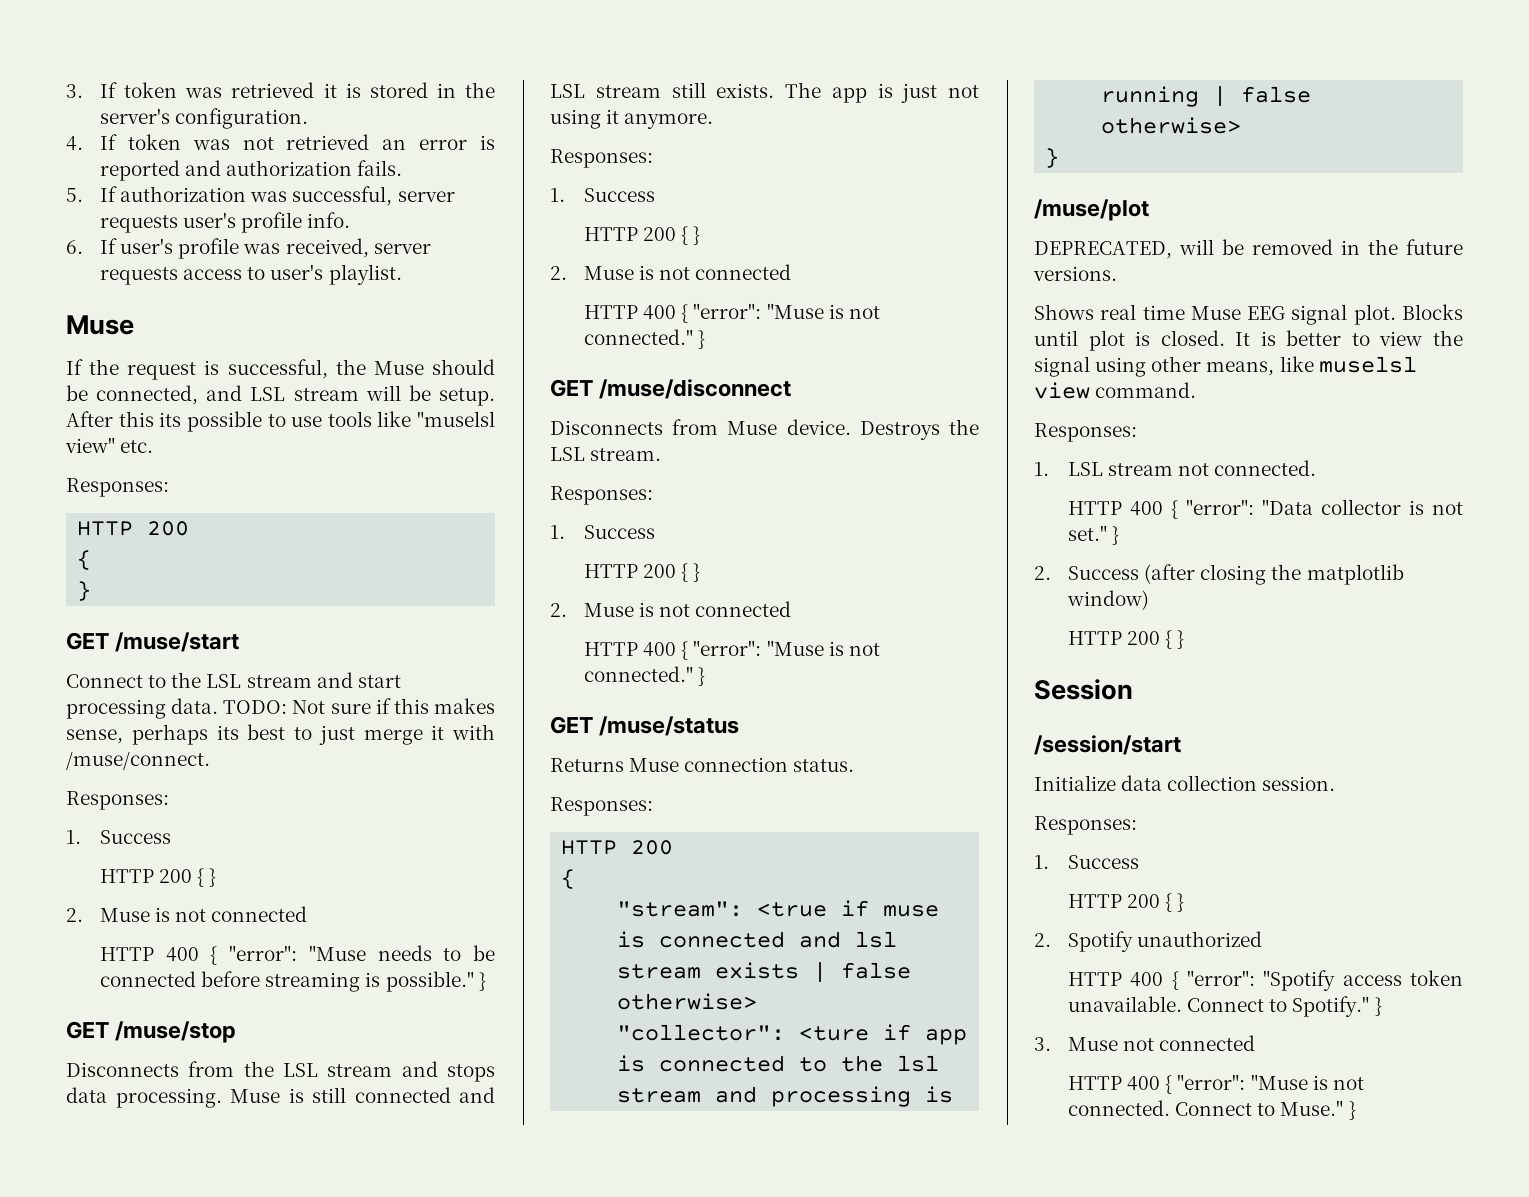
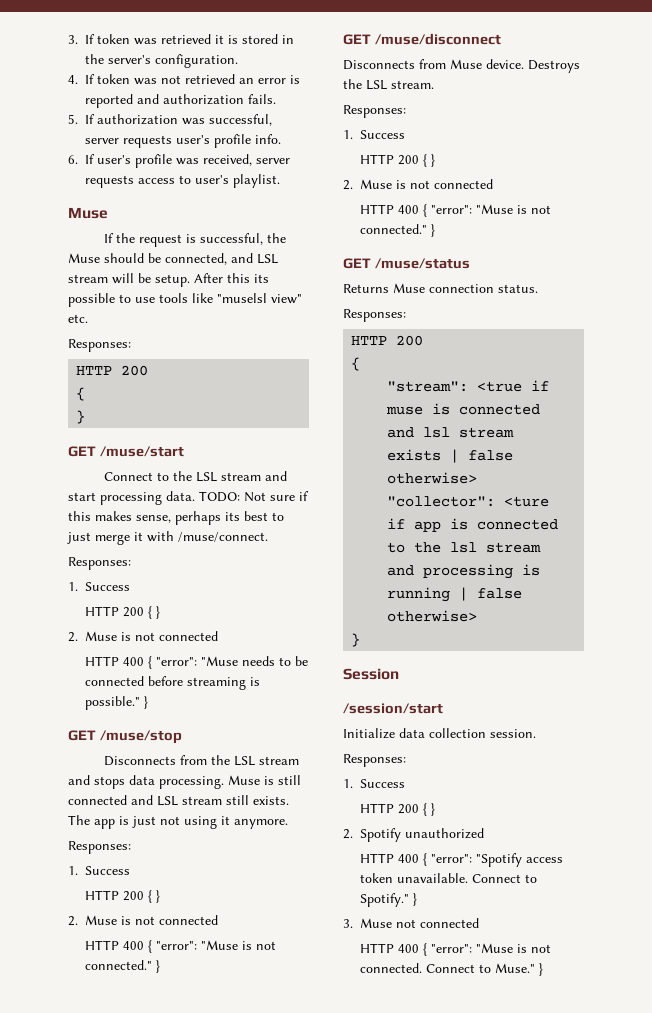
[1034,199,1149,221] [1034,239,1463,259] [1033,266,1117,281] [1034,304,1463,325] [1034,330,1463,351] [1034,356,1417,377] [1034,382,1197,399] [1034,423,1137,442] [1034,460,1317,476] [1068,499,1463,519] [1068,525,1120,545] [1034,564,1404,585] [1067,590,1150,610] [1068,630,1185,649] // /muse/plot // DEPRECATED, will be removed in the future versions. // Shows real time Muse EEG signal plot. Blocks until plot is closed. It is better to view the signal using other means, like muselsl view command. // Responses: // 1. LSL stream not connected. // HTTP 400 { "error": "Data collector is not set." } // 2. Success (after closing the matplotlib window) // HTTP 200 { } -> (361, 640) none

